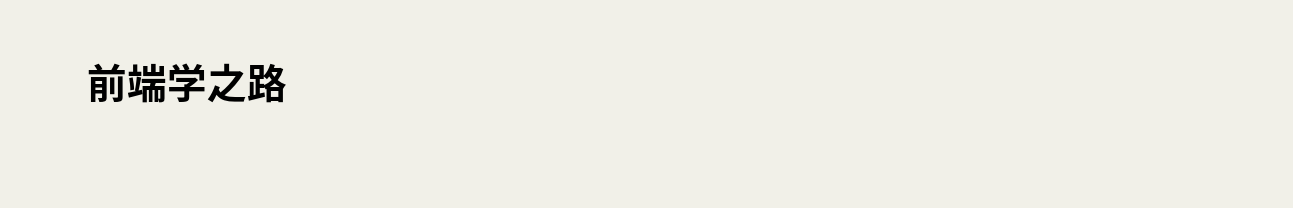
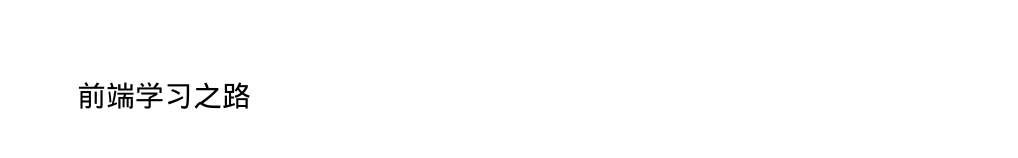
(207, 82) none -> [164,84,193,109] 习

